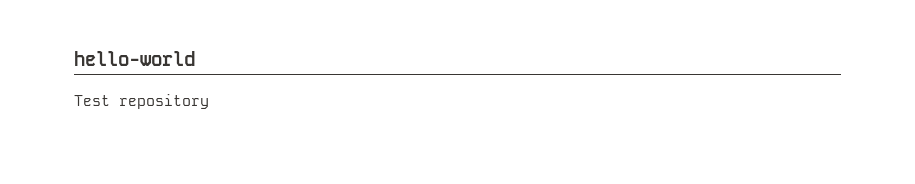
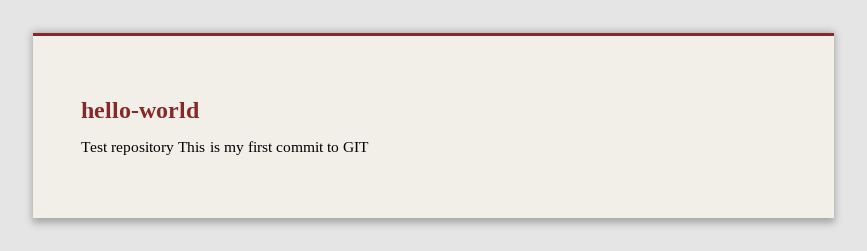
(209, 101) none -> [178,141,370,155] This is my first commit to GIT

